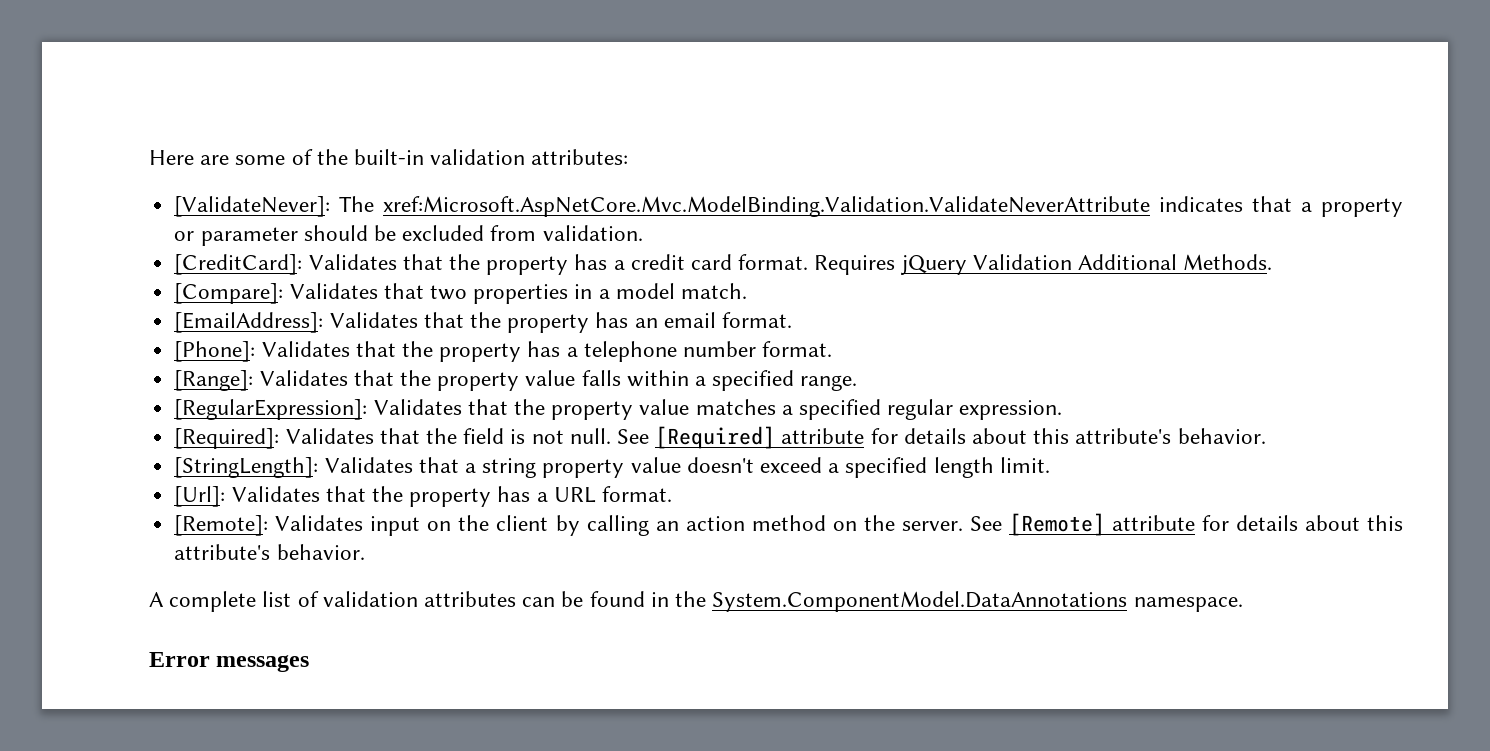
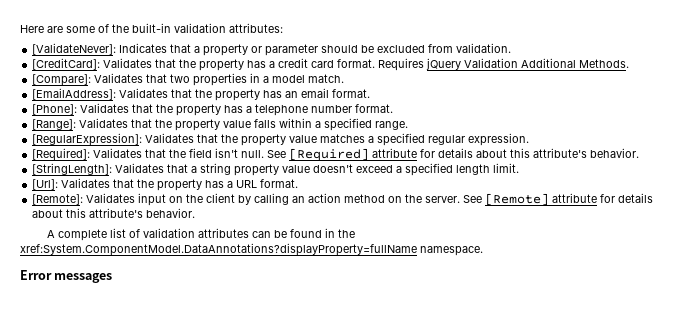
[339,196,1244,217] The xref:Microsoft.AspNetCore.Mvc.ModelBinding.Validation.ValidateNeverAttribute indicates -> [119,43,168,53] Indicates
[510,429,564,444] is not -> [215,148,239,158] isn't
[712,591,1128,612] System.ComponentModel.DataAnnotations -> [20,243,417,256] xref:System.ComponentModel.DataAnnotations?displayProperty=fullName

